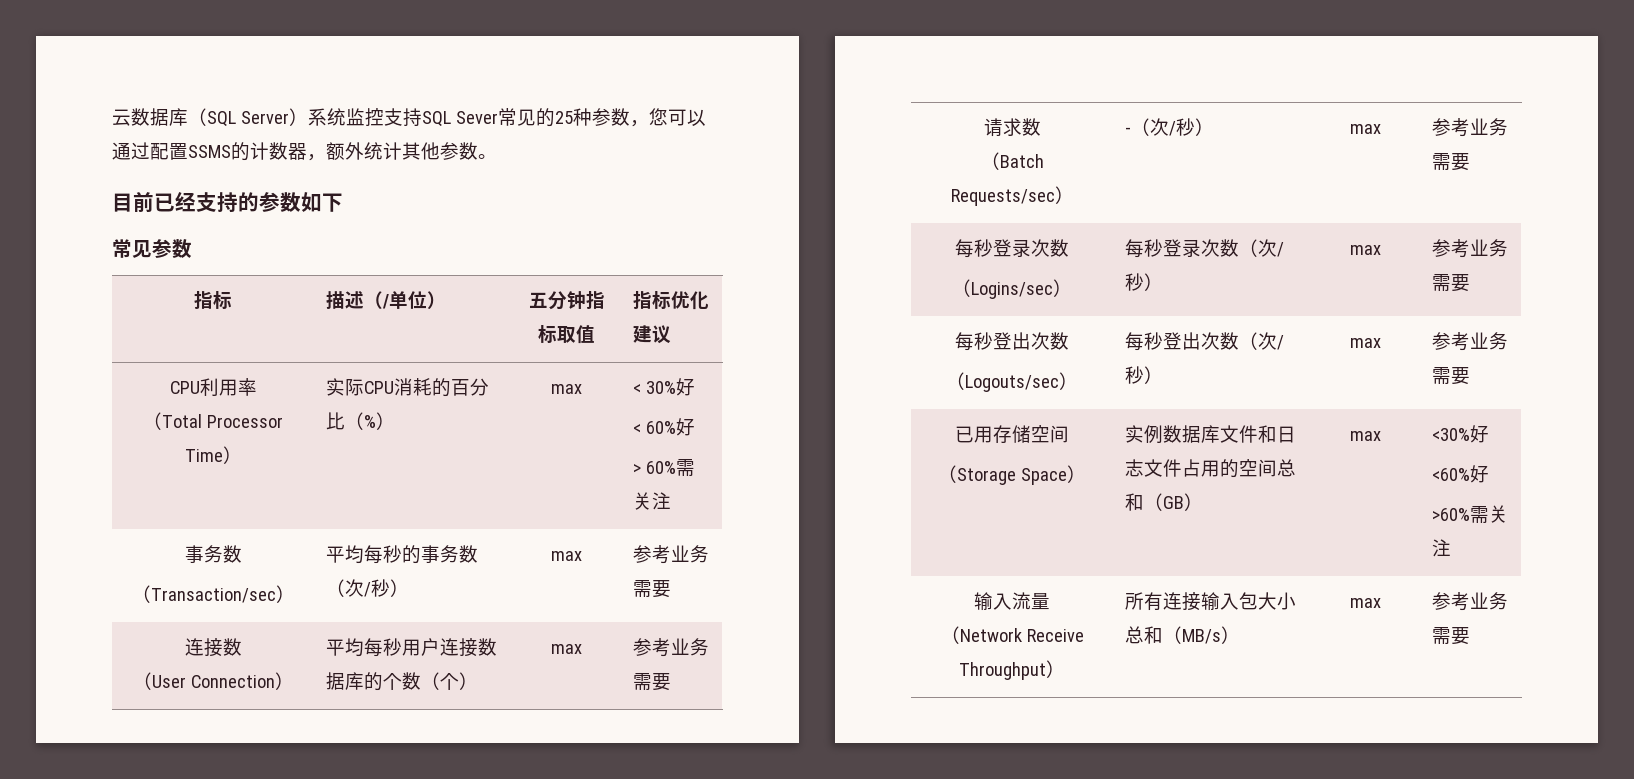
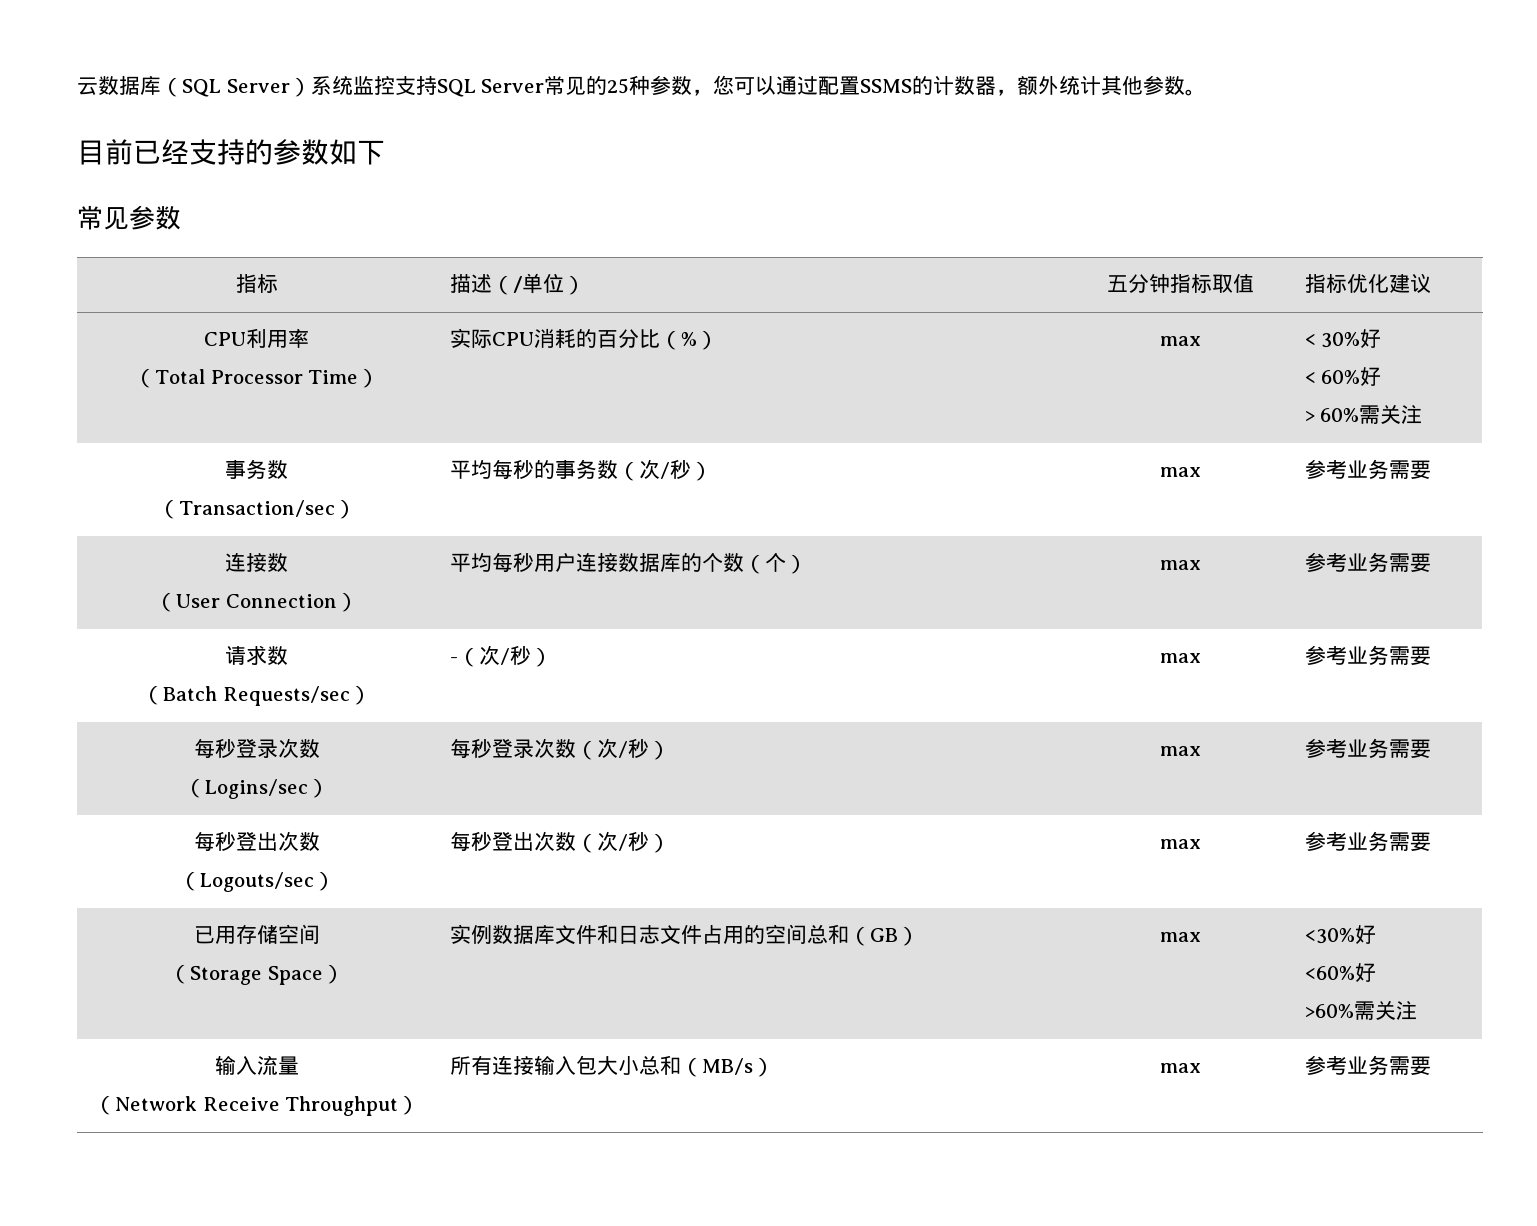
[455,111,498,124] Sever -> [481,79,545,93] Server

